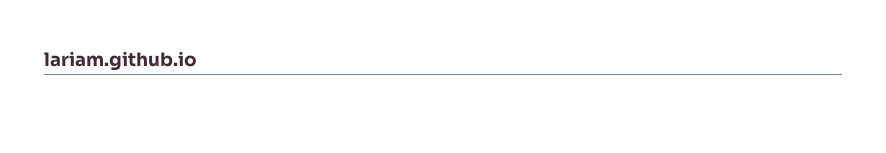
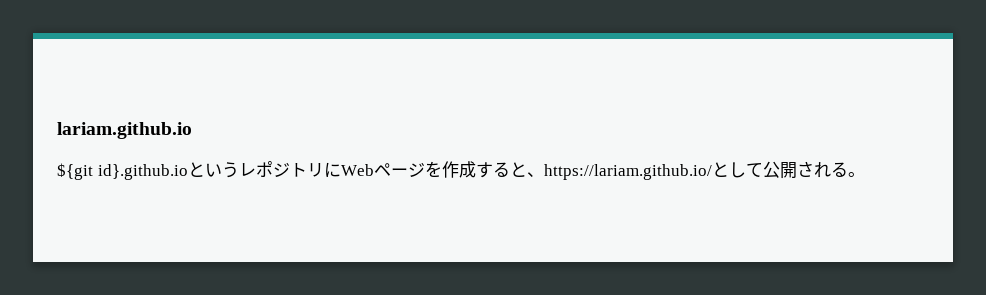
(197, 61) none -> [57,161,865,180] // ${git id}.github.ioというレポジトリにWebページを作成すると、https://lariam.github.io/として公開される。

